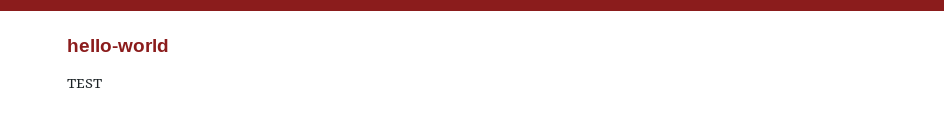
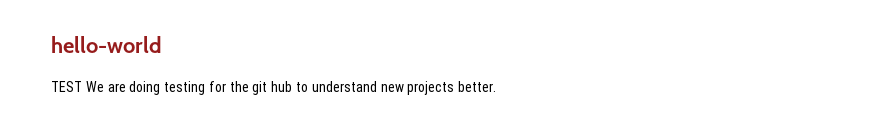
(102, 83) none -> [85,81,497,95] We are doing testing for the git hub to understand new projects better.

